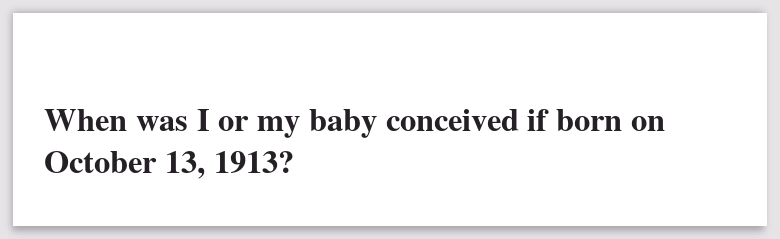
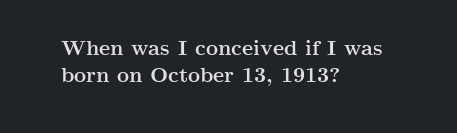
[218,109,550,138] or my baby conceived if -> [195,40,383,55] conceived if I was

